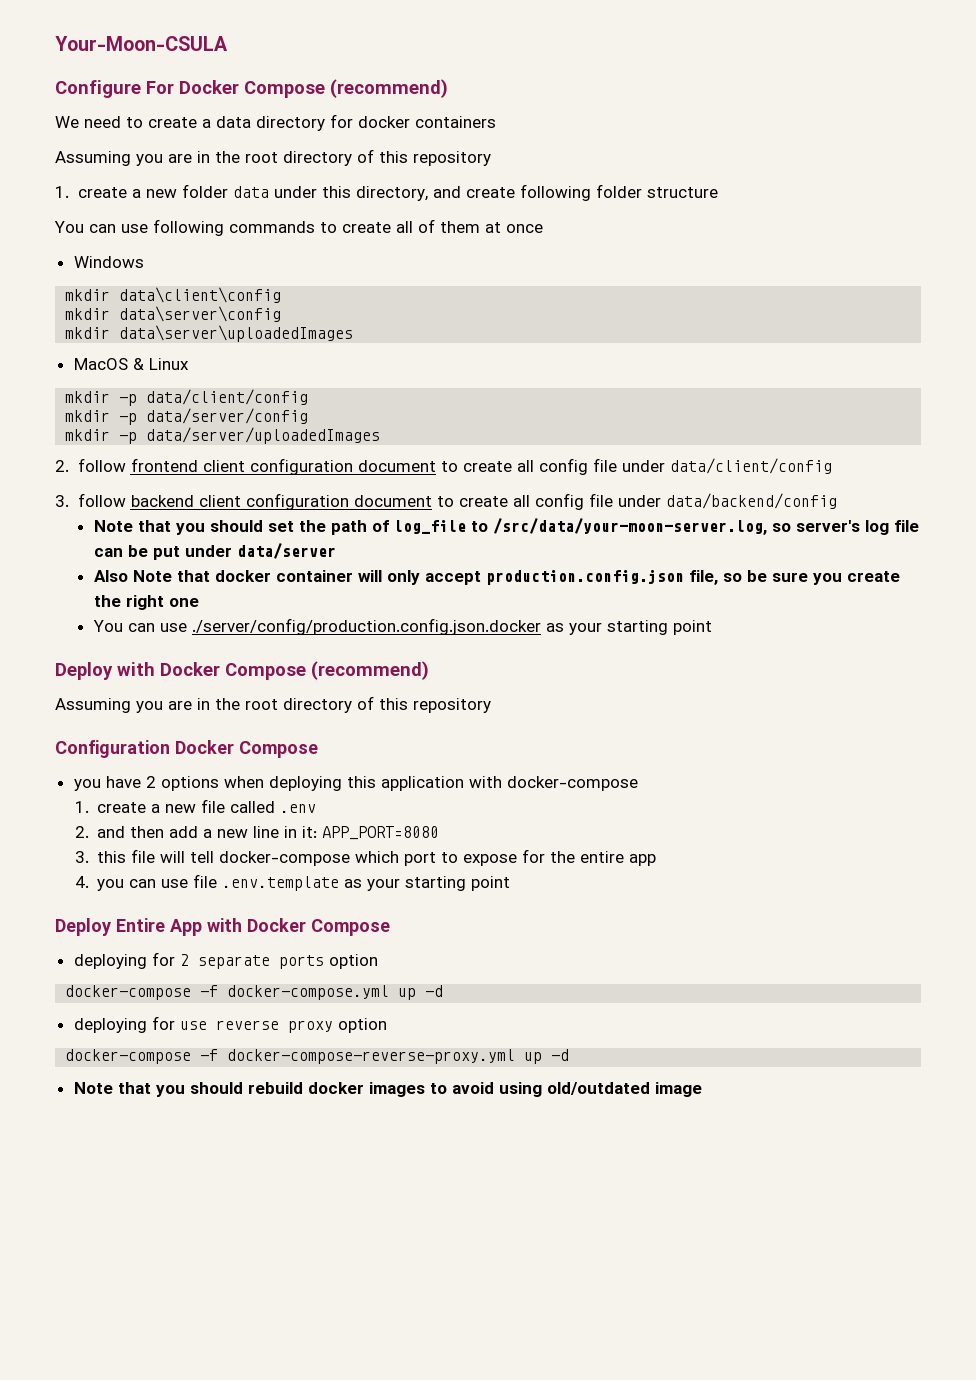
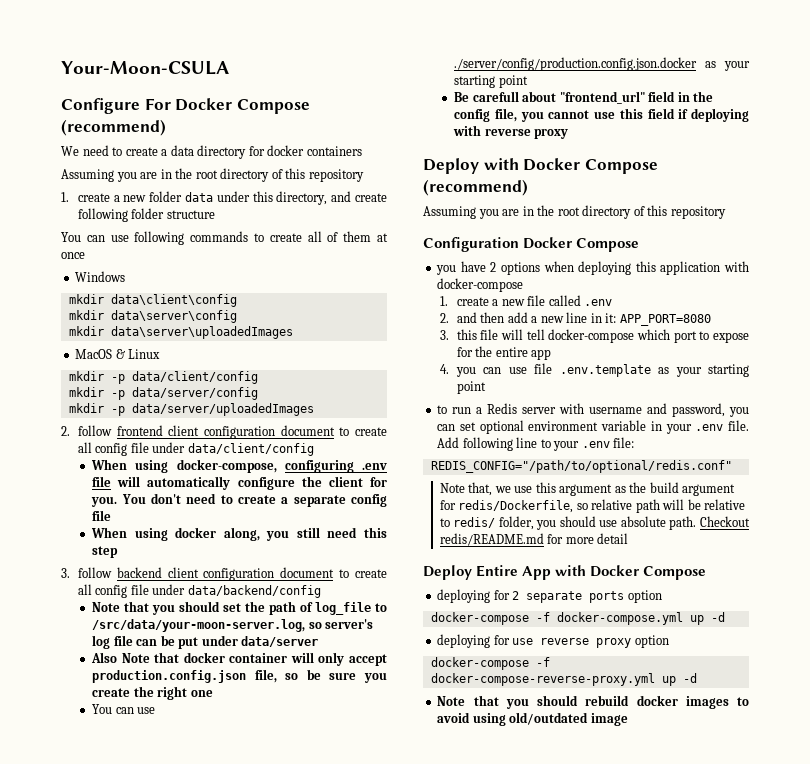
(832, 466) none -> [91,459,387,473] [92,476,387,490] [91,493,388,507] [92,510,112,521] [91,527,388,541] [92,546,119,558] // When using docker-compose, configuring .env file will automatically configure the client for you. You don't need to create a separate config file // When using docker along, you still need this step
(712, 627) none -> [454,91,714,104] [454,108,749,122] [453,125,569,139] // Be carefull about "frontend_url" field in the config file, you cannot use this field if deploying with reverse proxy
(511, 883) none -> [437,403,749,417] [437,420,749,434] [437,437,635,451] [430,460,732,473] [439,482,736,496] [439,499,746,513] [439,516,750,530] [439,533,629,546] // to run a Redis server with username and password, you can set optional environment variable in your .env file. Add following line to your .env file: // REDIS_CONFIG="/path/to/optional/redis.conf" // Note that, we use this argument as the build argument for redis/Dockerfile, so relative path will be relative to redis/ folder, you should use absolute path. Checkout redis/README.md for more detail

